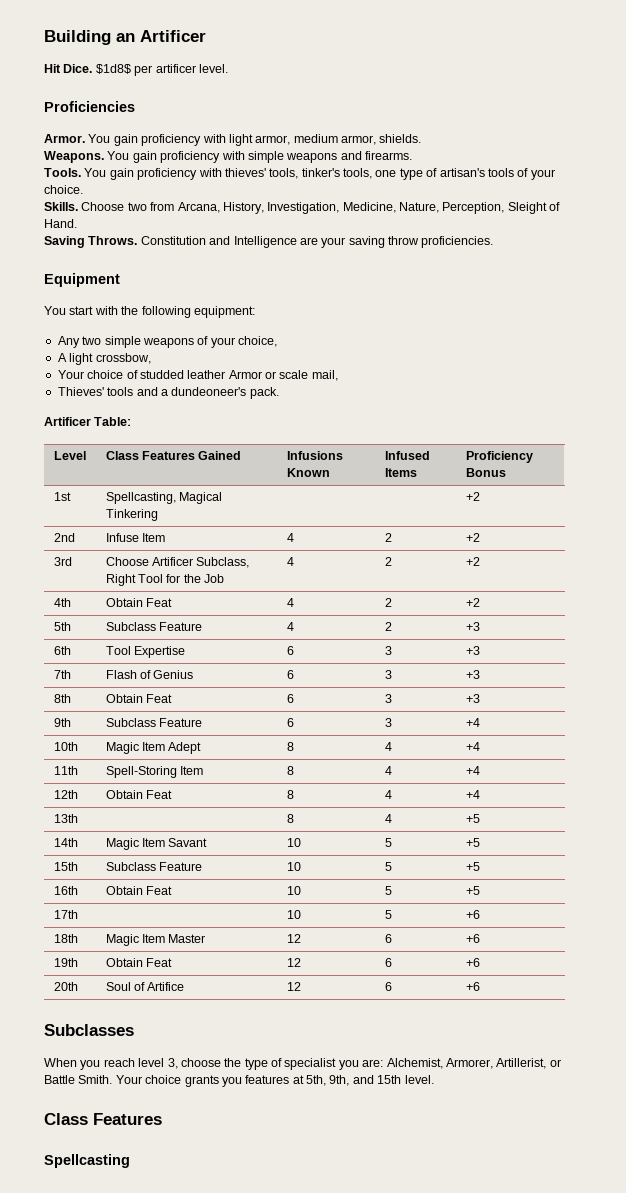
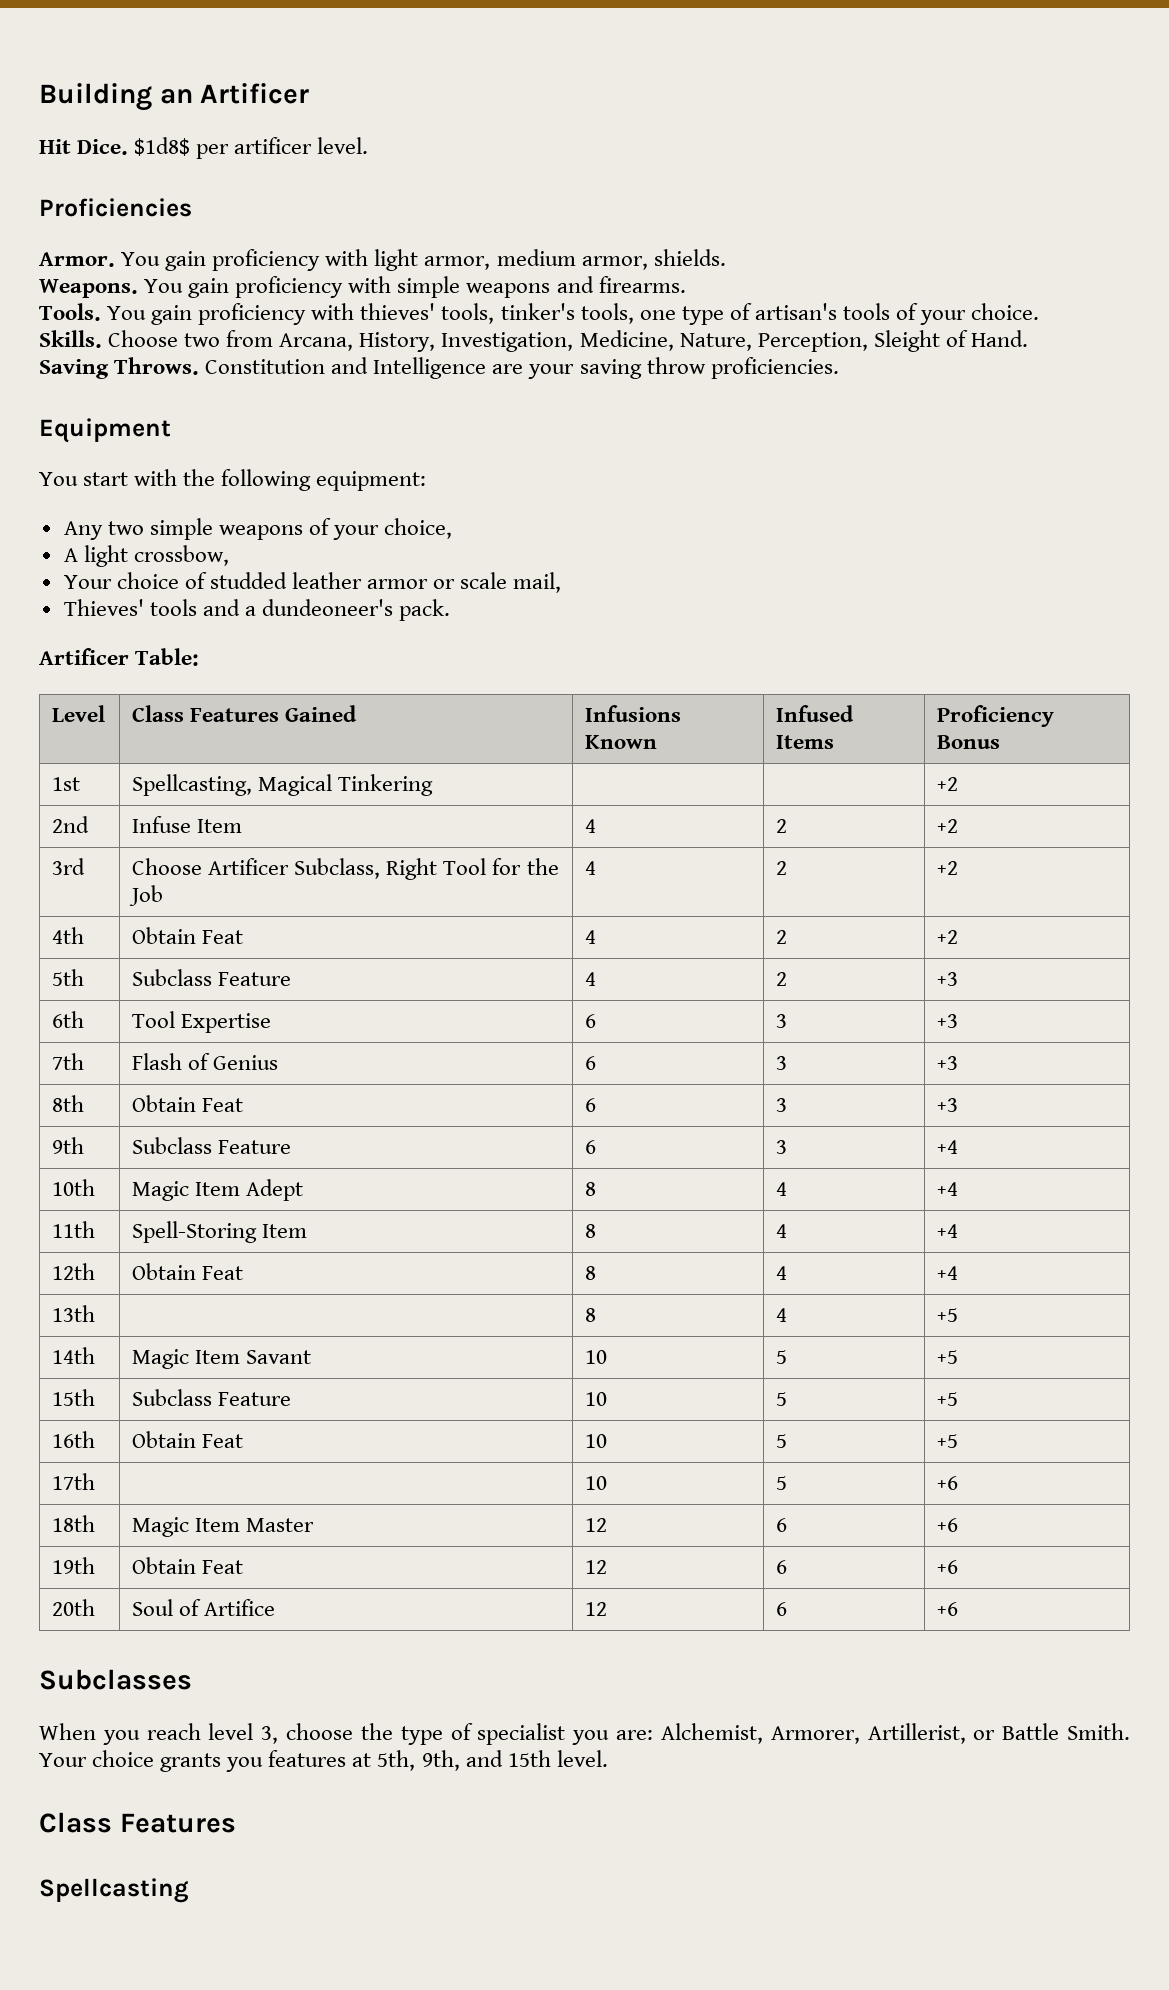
[228,370,262,379] Armor -> [367,579,429,589] armor

